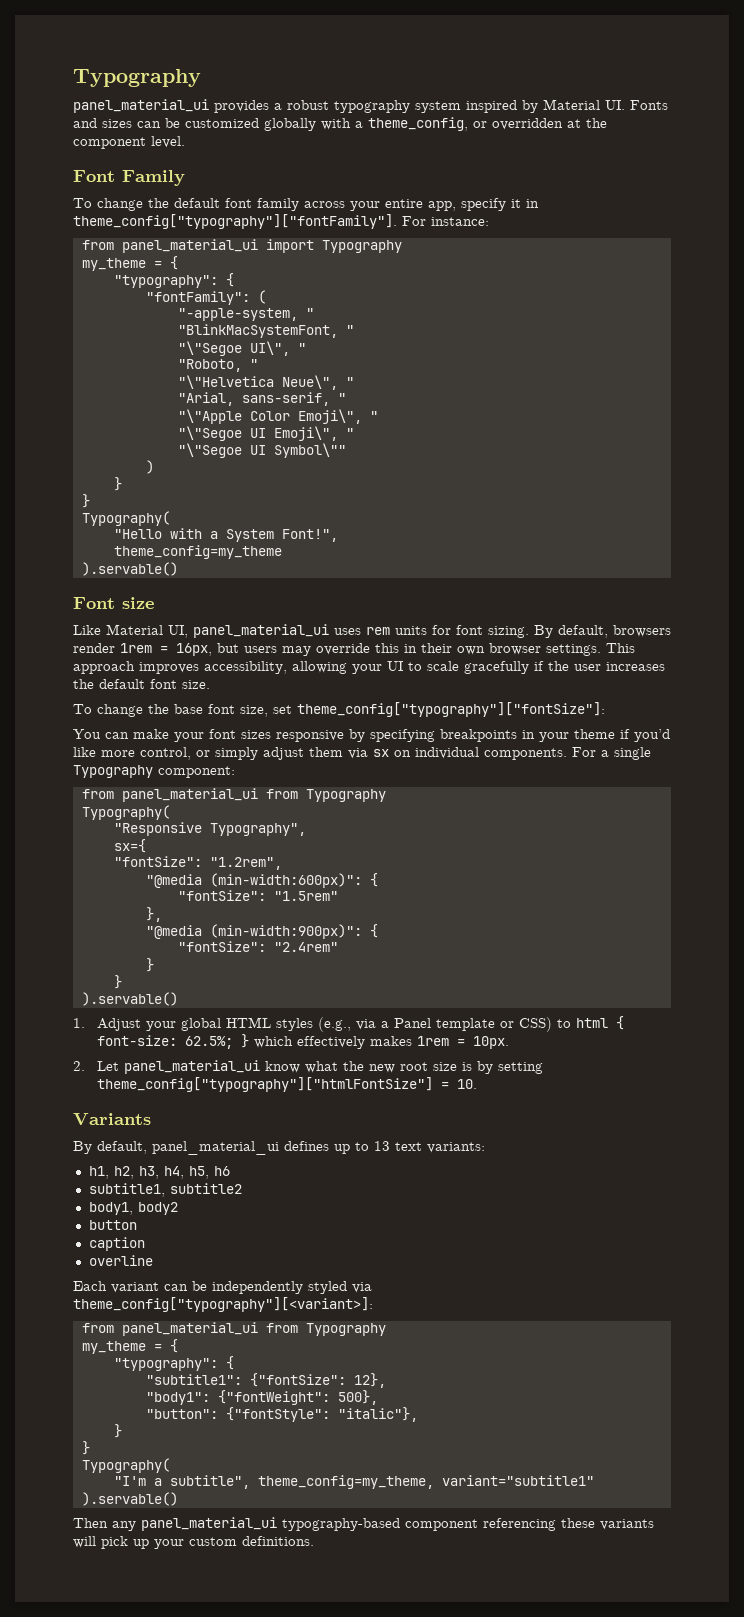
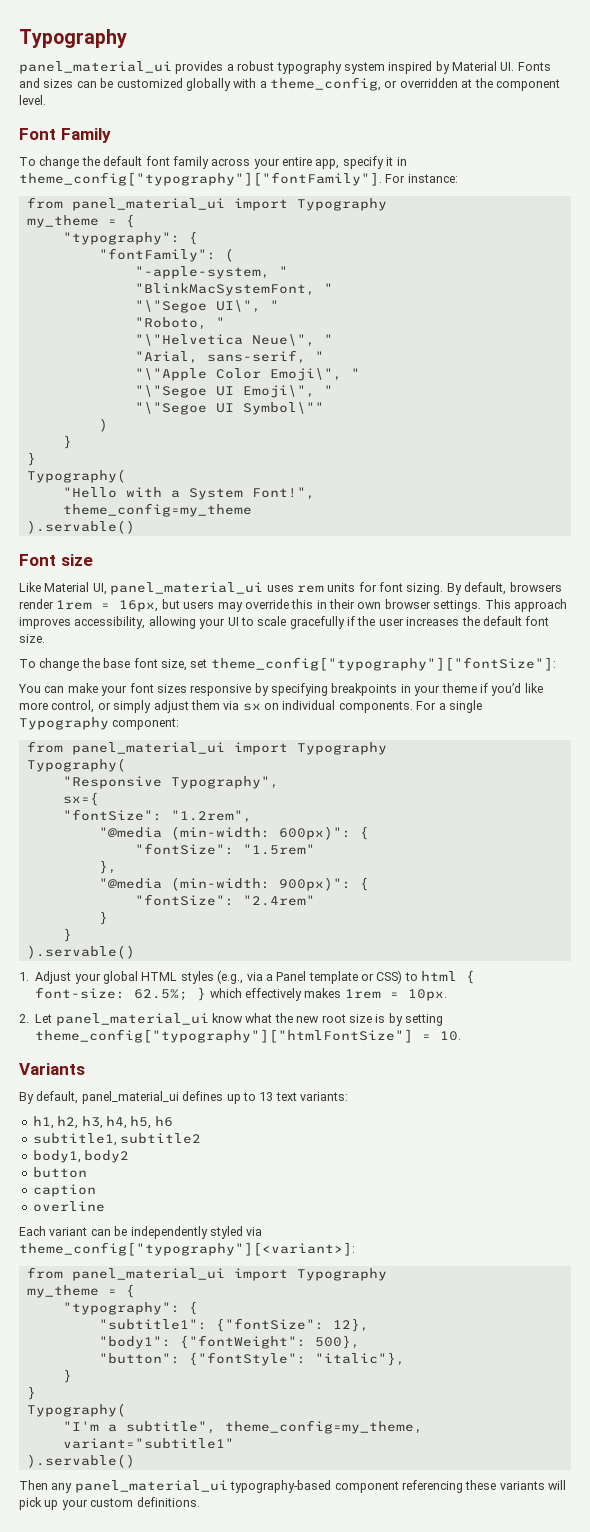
[265,789,298,799] from -> [233,742,288,755] import
[209,873,362,888] (min-width:600px)": -> [170,826,351,840] (min-width: 600px)":
[209,924,362,939] (min-width:900px)": -> [170,877,351,891] (min-width: 900px)":
[265,1323,298,1333] from -> [233,1268,288,1281] import

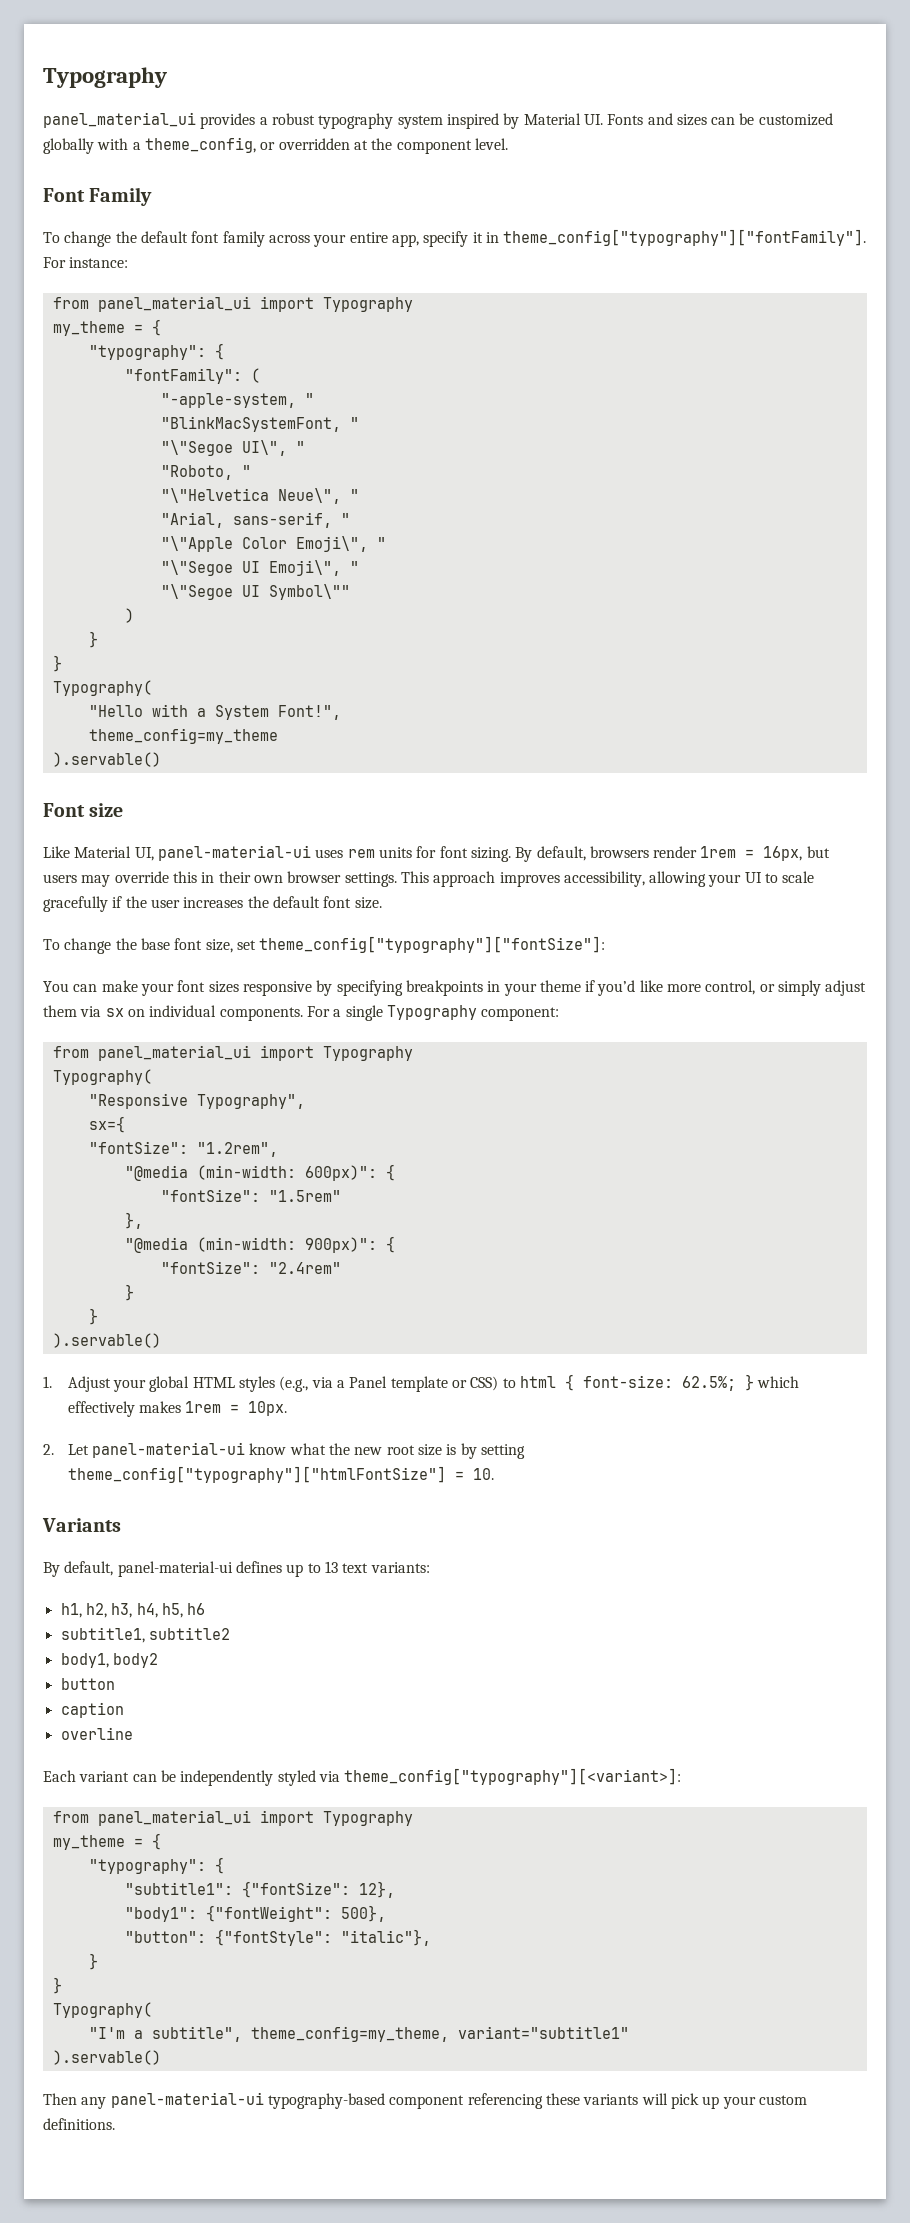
[110,582,264,595] panel_material_ui -> [157,845,311,861] panel-material-ui
[55,1013,209,1026] panel_material_ui -> [92,1442,246,1458] panel-material-ui
[81,1091,179,1104] panel_material_ui -> [117,1561,233,1577] panel-material-ui
[74,1480,228,1493] panel_material_ui -> [110,2092,264,2108] panel-material-ui

